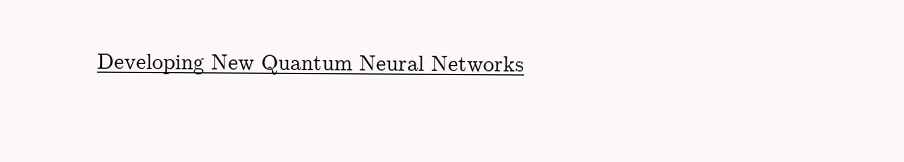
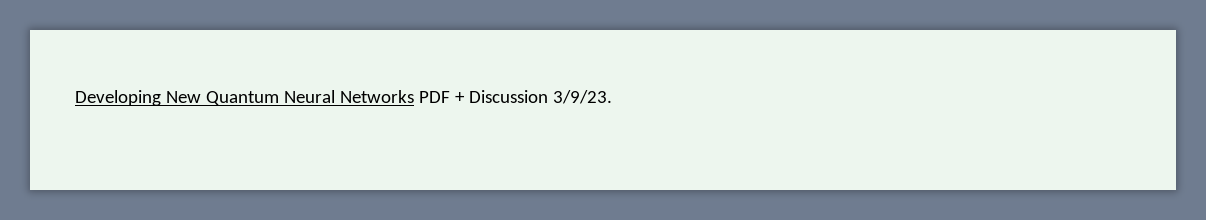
(525, 64) none -> [418,90,612,104] PDF + Discussion 3/9/23.

